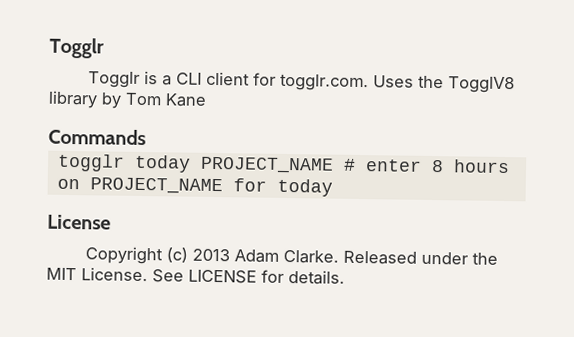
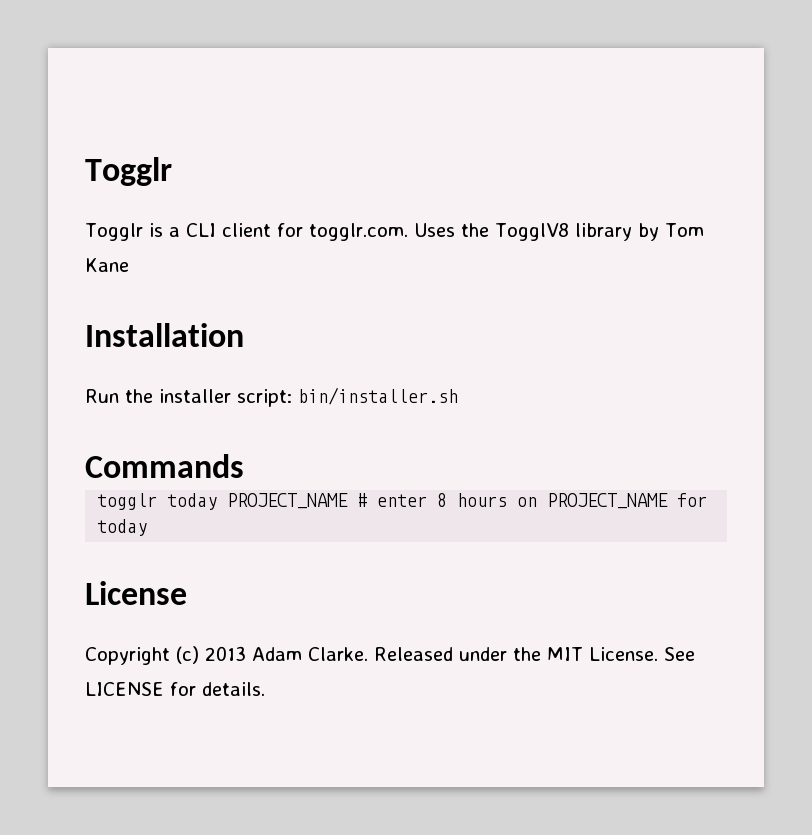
(207, 100) none -> [85,323,244,347] [85,387,458,407] // Installation // Run the installer script: bin/installer.sh

